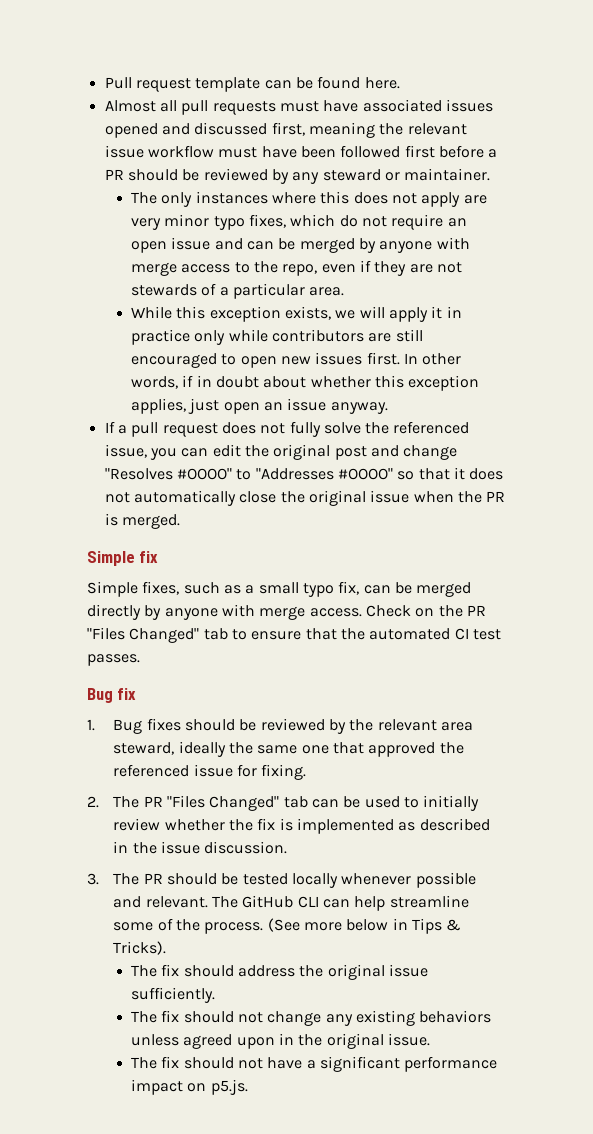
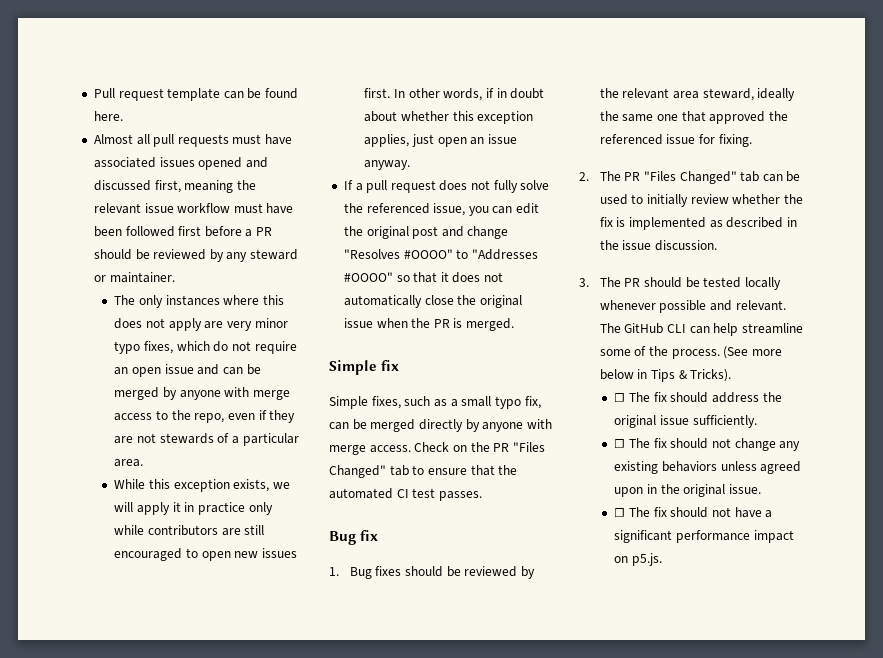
(167, 948) none -> [614,393,626,402] ☐
(216, 995) none -> [614,439,626,448] ☐
(430, 1039) none -> [614,508,626,517] ☐

